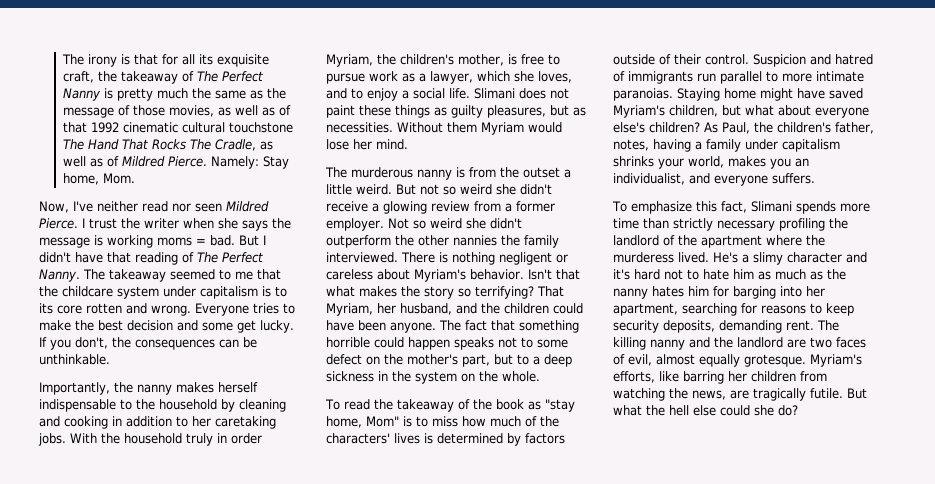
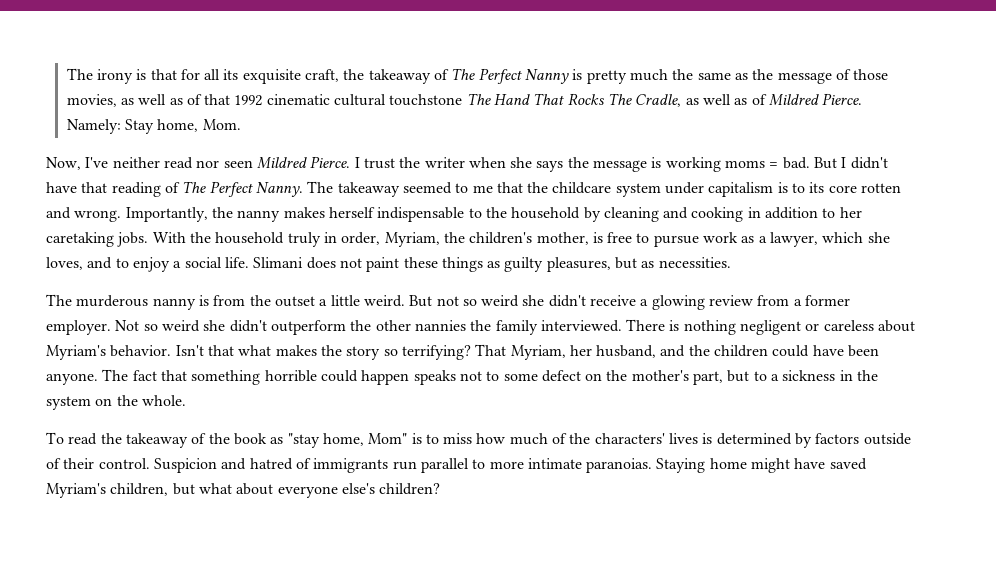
[195,303,295,316] [39,320,294,333] [39,337,257,350] [39,354,110,365] Everyone tries to make the best decision and some get lucky. If you don't, the consequences can be unthinkable. // -> (122, 216) none
[231,433,262,444] order -> [341,232,381,245] order,
[397,122,562,135] [326,139,408,150] Without them Myriam would lose her mind. -> (731, 262) none
[544,354,572,367] deep -> (780, 377) none
[704,122,874,134] [613,139,840,152] [613,156,809,169] [613,173,815,186] [612,201,870,214] [613,218,848,231] [613,235,825,248] [613,252,867,265] [613,269,846,280] [613,286,825,299] [613,303,854,316] [613,320,839,333] [613,337,866,350] [613,354,862,367] [613,371,827,384] [613,388,867,401] [613,405,798,416] As Paul, the children's father, notes, having a family under capitalism shrinks your world, makes you an individualist, and everyone suffers. // To emphasize this fact, Slimani spends more time than strictly necessary profiling the landlord of the apartment where the murderess lived. He's a slimy character and it's hard not to hate him as much as the nanny hates him for barging into her apartment, searching for reasons to keep security deposits, demanding rent. The killing nanny and the landlord are two faces of evil, almost equally grotesque. Myriam's efforts, like barring her children from watching the news, are tragically futile. But what the hell else could she do? -> (441, 489) none

